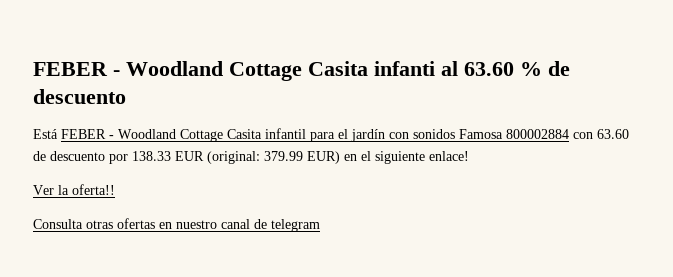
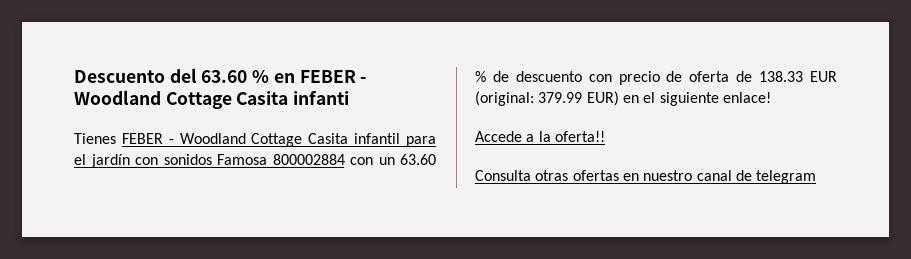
(33, 69) none -> [74,68,295,83] Descuento del 63.60 % en
[441,61,570,76] [33,89,126,104] [33,129,58,139] al 63.60 % de descuento // Está -> [74,133,116,144] // Tienes
[597,129,629,139] [33,151,128,164] 63.60 de descuento por -> [378,154,436,165] [475,71,753,85] un 63.60 % de descuento con precio de oferta de
[33,185,54,195] Ver -> [475,131,535,142] Accede a

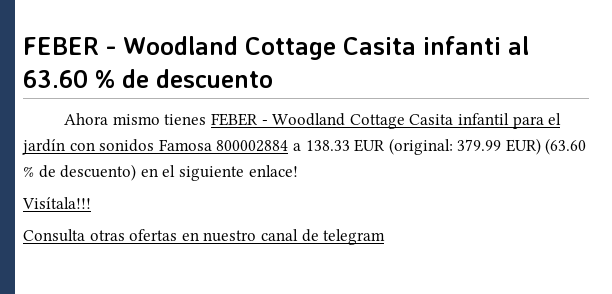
[74,68,295,83] Descuento del 63.60 % en -> (23, 46) none
[74,133,116,144] // Tienes -> [507,36,529,55] [23,69,273,88] [64,113,207,125] al 63.60 % de descuento // Ahora mismo tienes
[350,154,436,165] [475,71,753,85] con un 63.60 % de descuento con precio de oferta de -> [292,143,301,151] a
(619, 98) none -> [545,138,587,155] [23,164,137,181] (63.60 % de descuento)
[475,131,605,142] Accede a la oferta!! -> [22,197,91,209] Visítala!!!

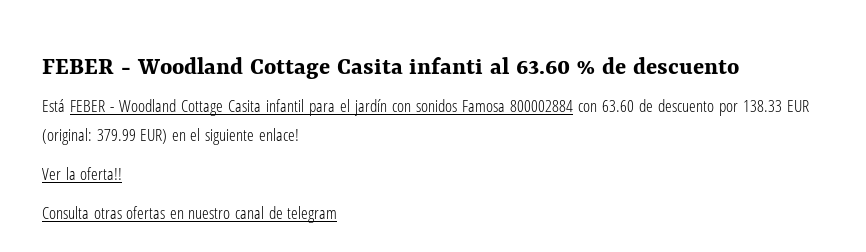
[64,113,207,125] Ahora mismo tienes -> [42,99,65,112] Está
[292,143,301,151] a -> [578,99,738,116] con 63.60 de descuento por
[545,138,587,155] [23,164,137,181] (63.60 % de descuento) -> (168, 136) none
[22,197,91,209] Visítala!!! -> [42,167,123,180] Ver la oferta!!

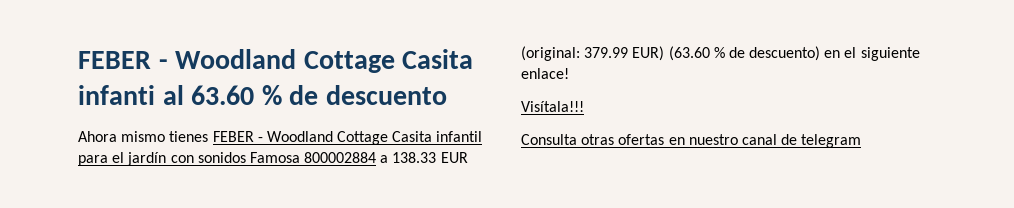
[42,99,65,112] Está -> [78,131,209,142] Ahora mismo tienes
[578,99,738,116] con 63.60 de descuento por -> [380,155,389,163] a
(168, 136) none -> [668,46,821,61] (63.60 % de descuento)
[42,167,123,180] Ver la oferta!! -> [521,101,584,112] Visítala!!!

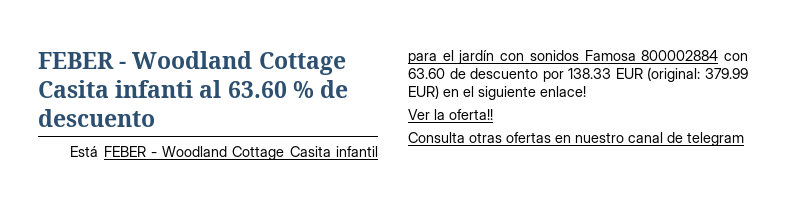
[78,131,209,142] Ahora mismo tienes -> [70,146,99,157] Está
[380,155,389,163] a -> [724,53,748,61] [408,68,564,82] con 63.60 de descuento por
[668,46,821,61] (63.60 % de descuento) -> (439, 92) none
[521,101,584,112] Visítala!!! -> [408,109,493,120] Ver la oferta!!

